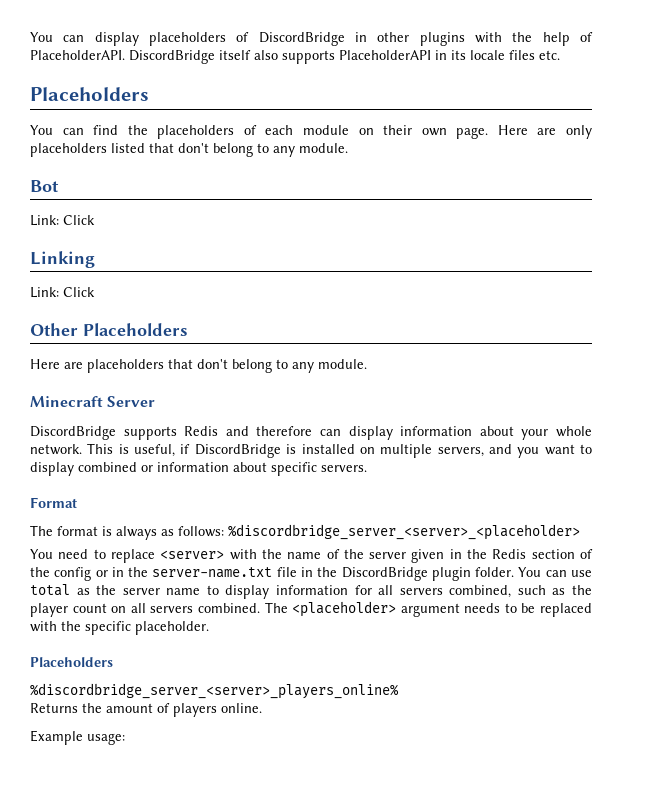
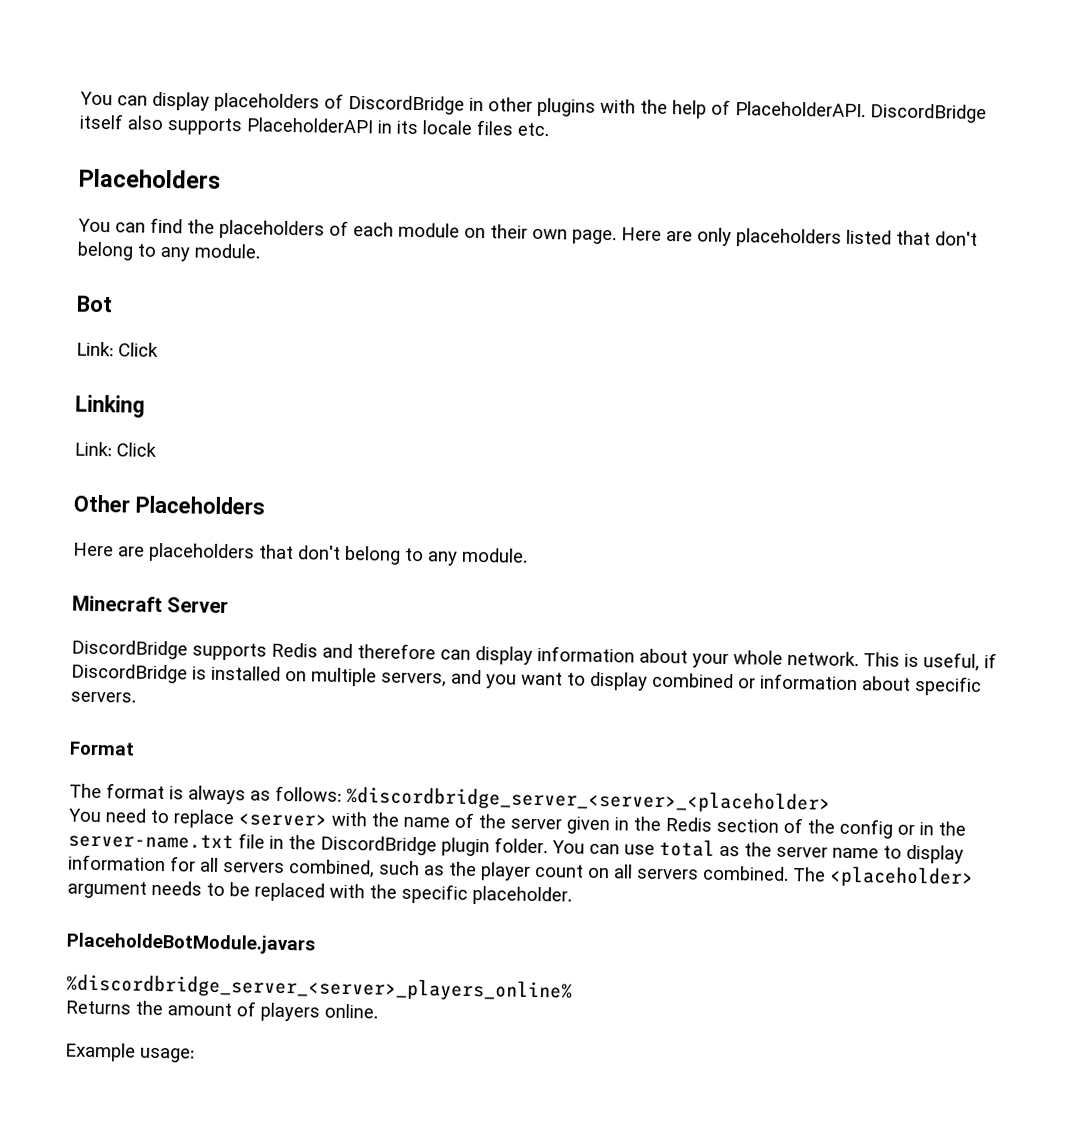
[30,657,113,667] Placeholders -> [66,932,316,955] PlaceholdeBotModule.javars

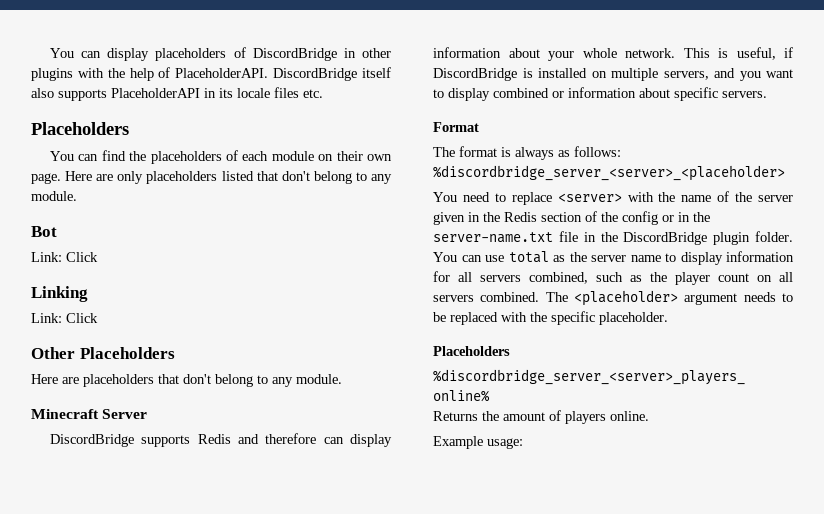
[66,932,316,955] PlaceholdeBotModule.javars -> [433,346,510,356] Placeholders

